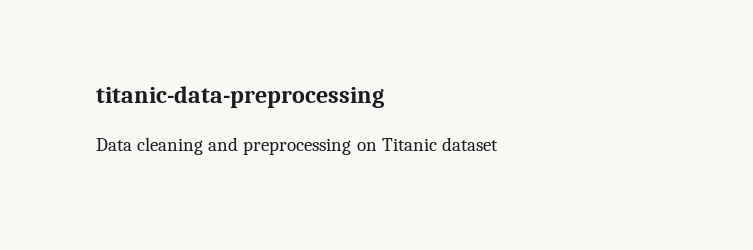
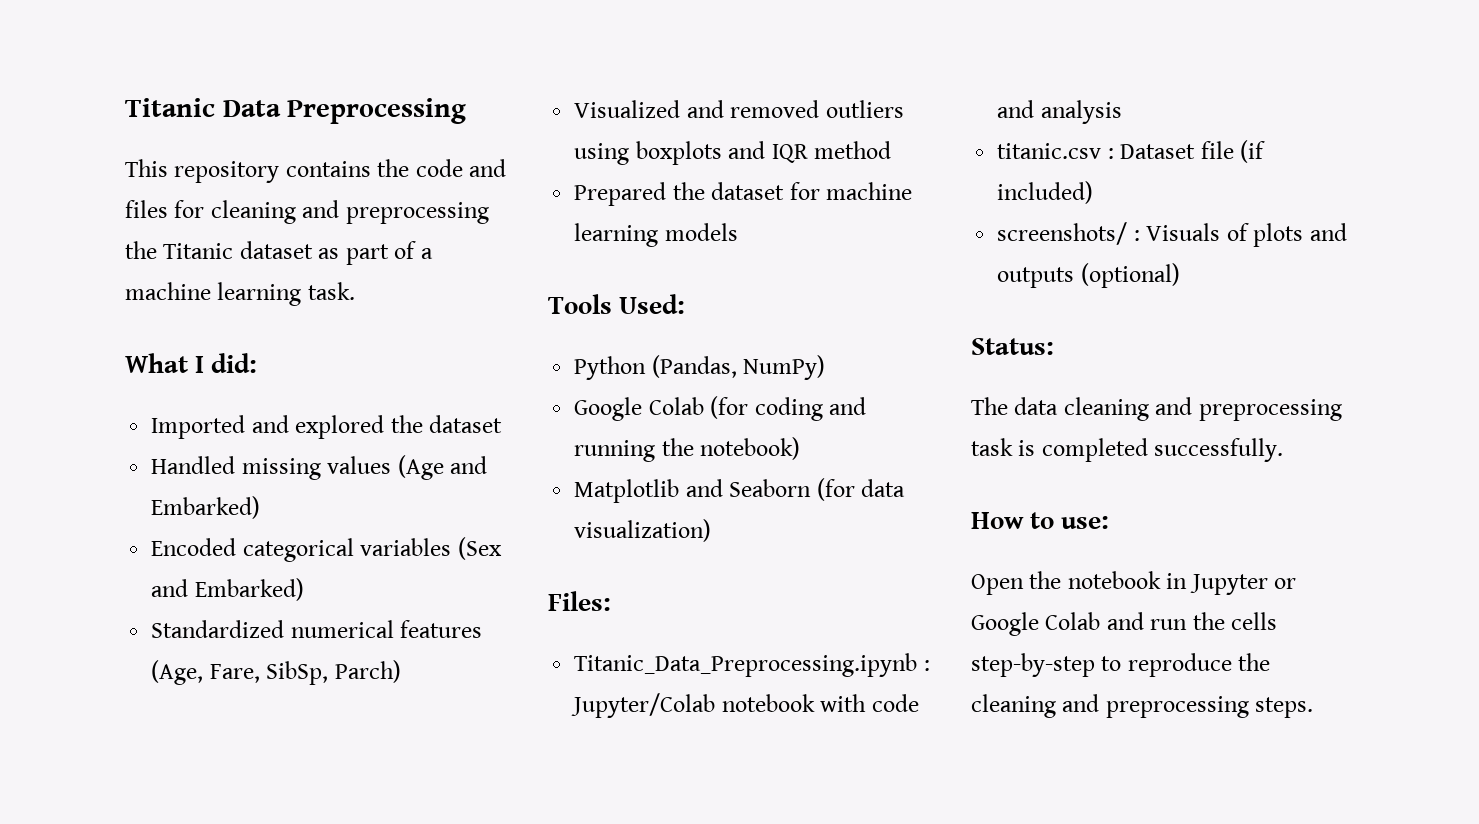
[96,86,384,108] [96,137,377,155] titanic-data-preprocessing // Data cleaning and preprocessing on -> [125,98,467,124] [125,159,507,183] [125,200,489,224] [125,241,157,259] Titanic Data Preprocessing // This repository contains the code and files for cleaning and preprocessing the
(498, 144) none -> [318,241,433,265] [125,282,355,306] [125,353,258,373] [151,415,503,439] [151,455,488,480] [151,496,261,519] [151,537,502,562] [151,578,304,601] [151,620,483,638] [151,660,401,685] [574,100,904,118] [574,141,892,165] [574,182,913,206] [574,223,738,247] [548,294,686,314] [574,355,826,380] [574,396,867,421] [574,437,801,462] [574,478,906,503] [574,519,712,542] [548,591,611,611] [574,653,930,677] [571,693,919,718] [997,100,1122,124] [997,140,1266,163] [997,181,1094,204] [997,222,1347,247] [997,263,1180,288] [971,338,1054,355] [971,397,1342,421] [971,438,1284,462] [971,512,1110,529] [971,571,1297,595] [971,612,1278,636] [971,653,1271,677] [971,694,1314,718] as part of a machine learning task. // What I did: // Imported and explored the dataset // Handled missing values (Age and Embarked) // Encoded categorical variables (Sex and Embarked) // Standardized numerical features (Age, Fare, SibSp, Parch) // Visualized and removed outliers using boxplots and IQR method // Prepared the dataset for machine learning models // Tools Used: // Python (Pandas, NumPy) // Google Colab (for coding and running the notebook) // Matplotlib and Seaborn (for data visualization) // Files: // Titanic_Data_Preprocessing.ipynb : Jupyter/Colab notebook with code and analysis // titanic.csv : Dataset file (if included) // screenshots/ : Visuals of plots and outputs (optional) // Status: // The data cleaning and preprocessing task is completed successfully. // How to use: // Open the notebook in Jupyter or Google Colab and run the cells step-by-step to reproduce the cleaning and preprocessing steps.

